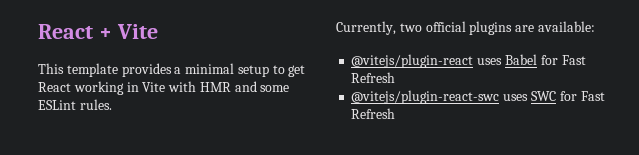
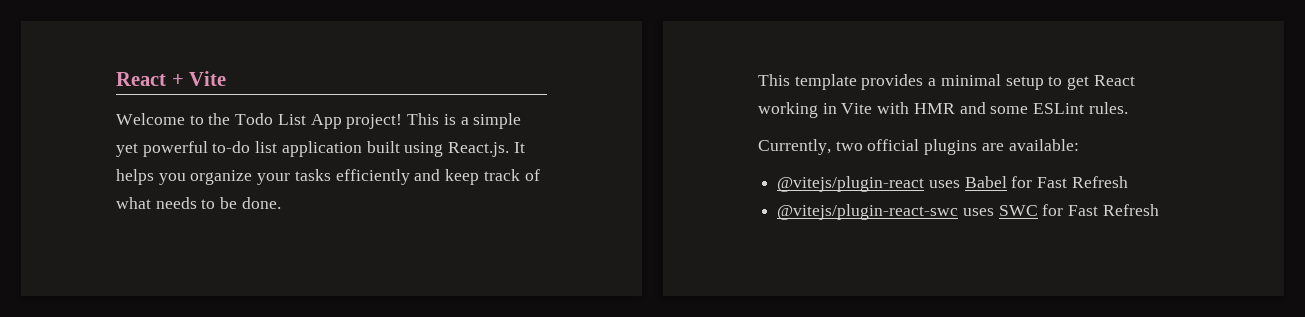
(158, 31) none -> [116,113,522,129] [116,141,525,157] [116,169,540,185] [116,197,281,209] // Welcome to the Todo List App project! This is a simple yet powerful to-do list application built using React.js. It helps you organize your tasks efficiently and keep track of what needs to be done.

